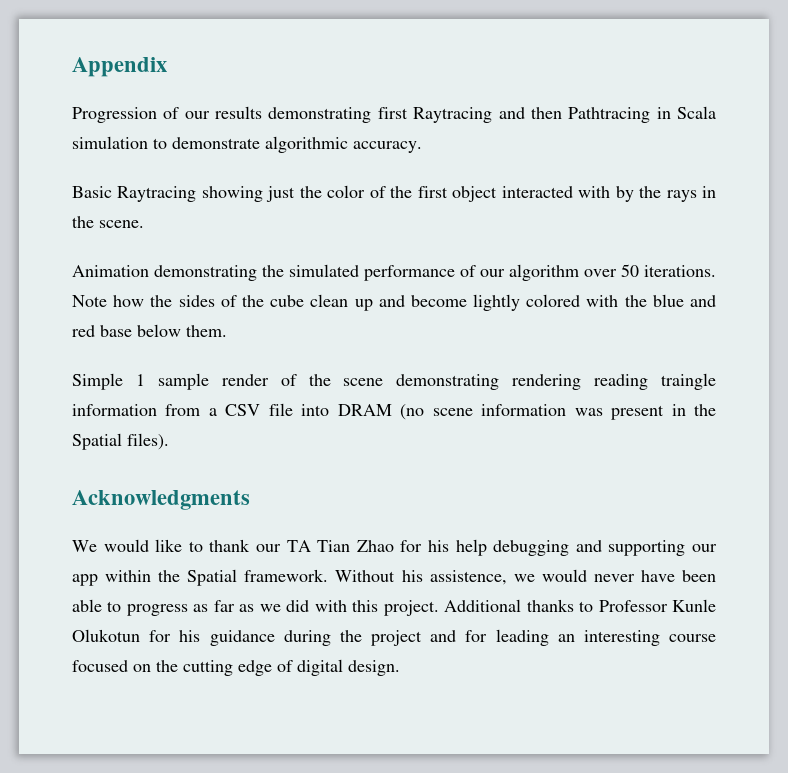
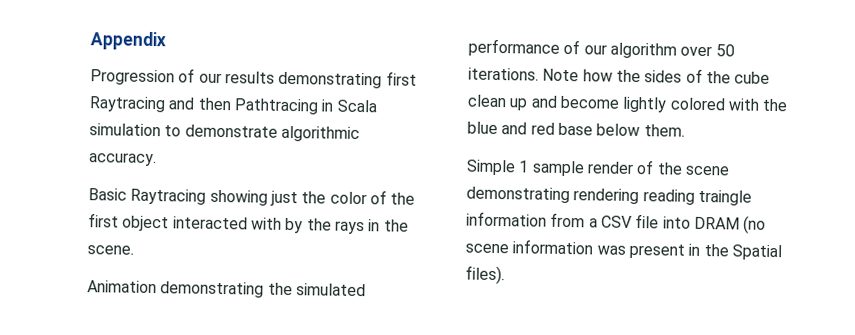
[72,490,250,510] [72,539,718,556] [72,569,717,586] [72,599,716,616] [72,629,717,646] [72,659,400,676] // Acknowledgments // We would like to thank our TA Tian Zhao for his help debugging and supporting our app within the Spatial framework. Without his assistence, we would never have been able to progress as far as we did with this project. Additional thanks to Professor Kunle Olukotun for his guidance during the project and for leading an interesting course focused on the cutting edge of digital design. -> (505, 275) none

